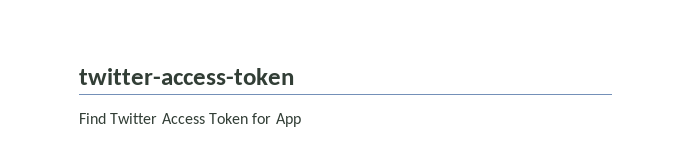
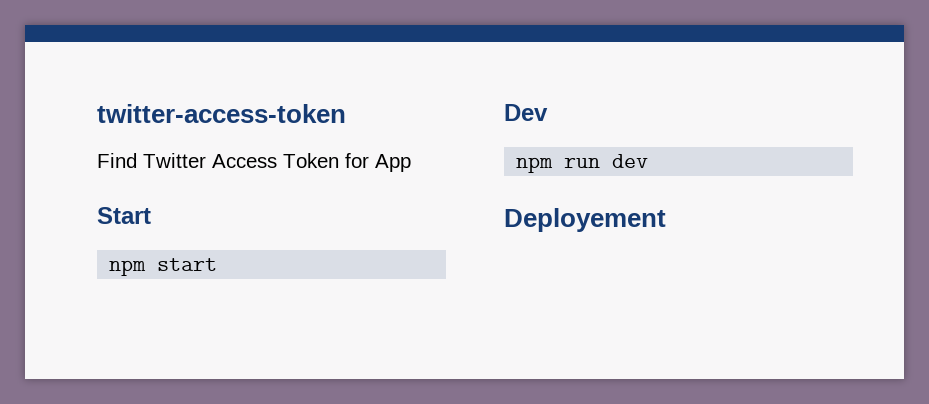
(301, 120) none -> [97,207,151,224] [109,258,218,276] [504,104,548,121] [516,154,649,173] [504,208,666,232] // Start // npm start // Dev // npm run dev // Deployement

